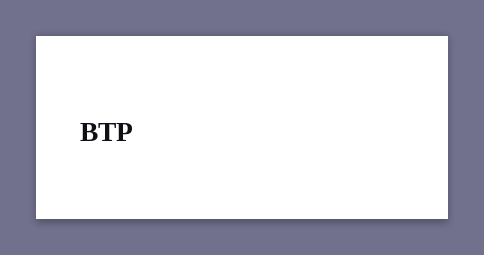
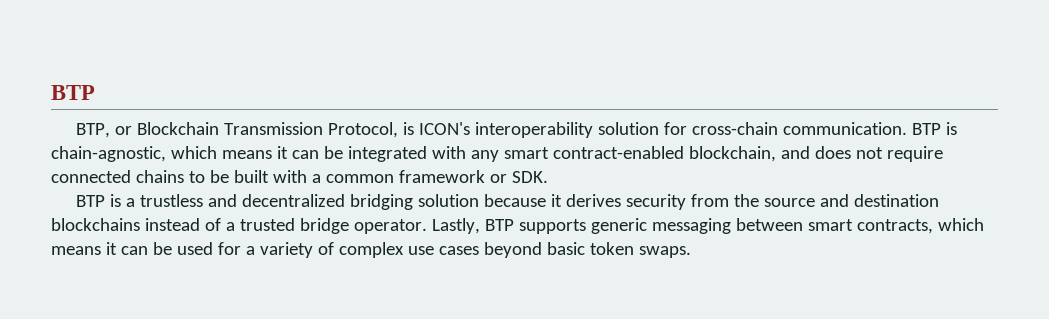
[80,123,133,141] BTP -> [51,85,95,100] [76,122,957,138] [51,146,943,162] [51,170,548,183] [76,194,939,210] [51,218,984,234] [51,242,691,258] BTP // BTP, or Blockchain Transmission Protocol, is ICON's interoperability solution for cross-chain communication. BTP is chain-agnostic, which means it can be integrated with any smart contract-enabled blockchain, and does not require connected chains to be built with a common framework or SDK. // BTP is a trustless and decentralized bridging solution because it derives security from the source and destination blockchains instead of a trusted bridge operator. Lastly, BTP supports generic messaging between smart contracts, which means it can be used for a variety of complex use cases beyond basic token swaps.

